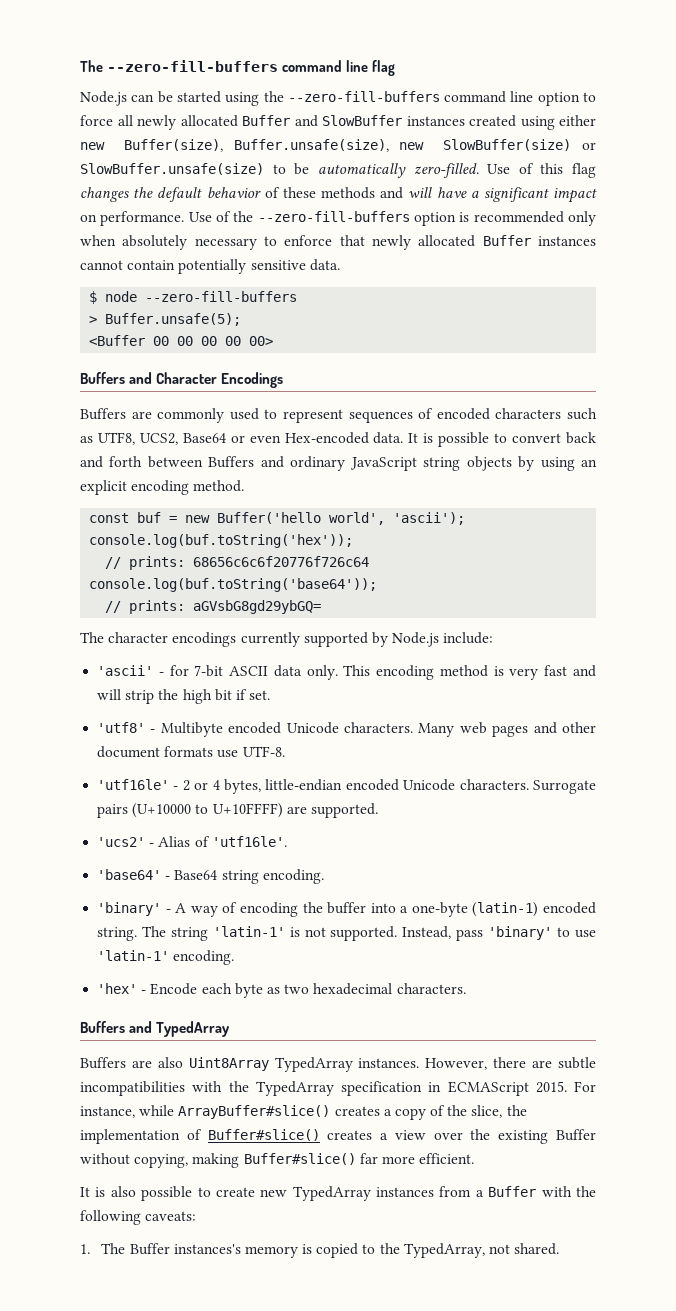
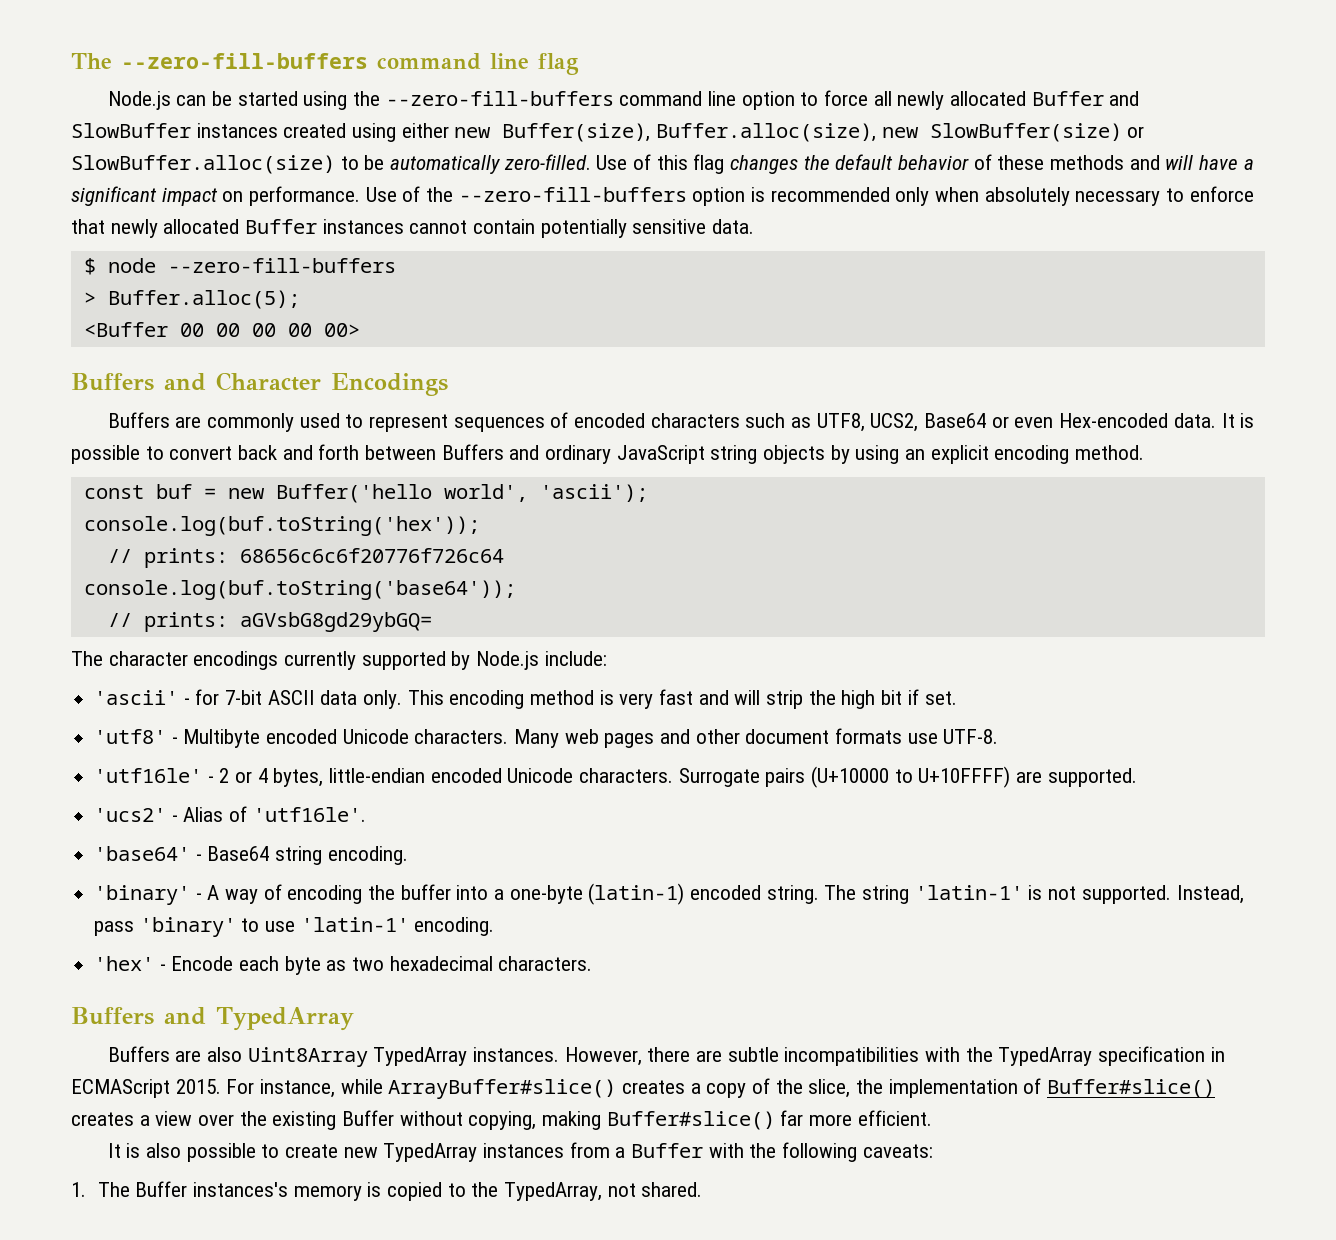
[233,139,389,152] Buffer.unsafe(size), -> [656,123,877,142] Buffer.alloc(size),
[80,163,264,175] SlowBuffer.unsafe(size) -> [71,155,335,174] SlowBuffer.alloc(size)
[105,313,242,326] Buffer.unsafe(5); -> [107,290,300,309] Buffer.alloc(5);

